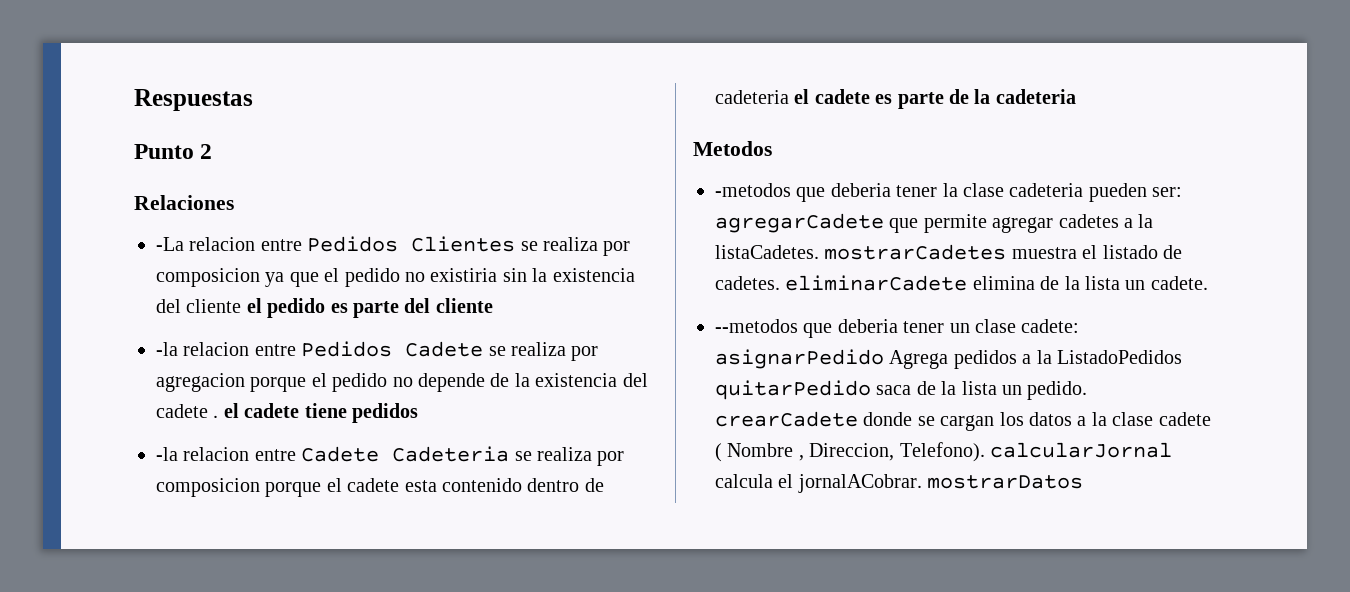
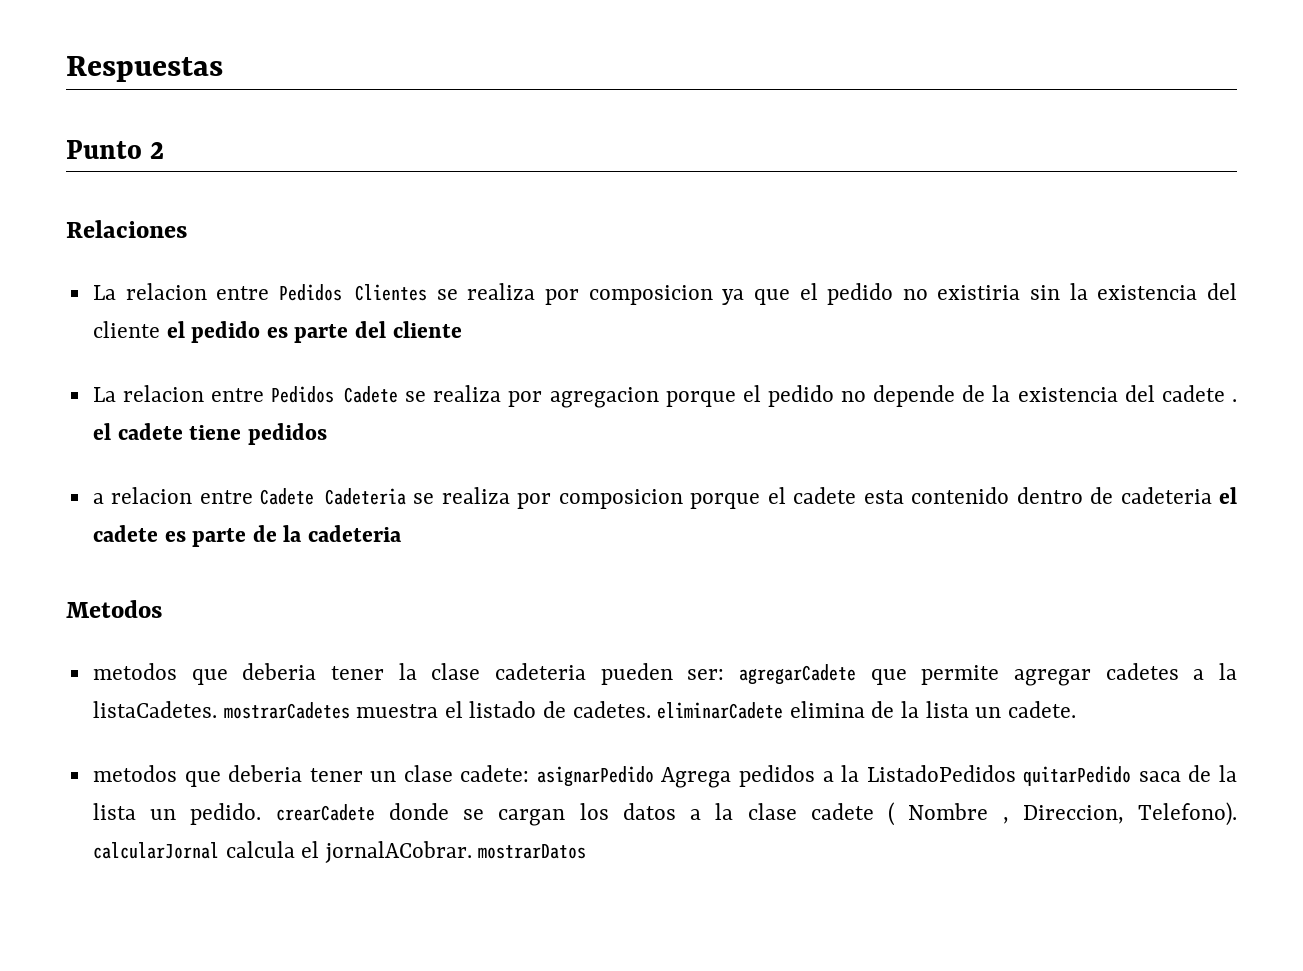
[156,237,184,251] -La -> [92,285,116,300] La
[156,342,178,356] -la -> [92,387,116,402] La
[156,447,178,461] -la -> [92,493,104,504] a
[715,183,791,197] -metodos -> [92,663,177,680] metodos
[715,319,798,333] --metodos -> [92,765,177,782] metodos

